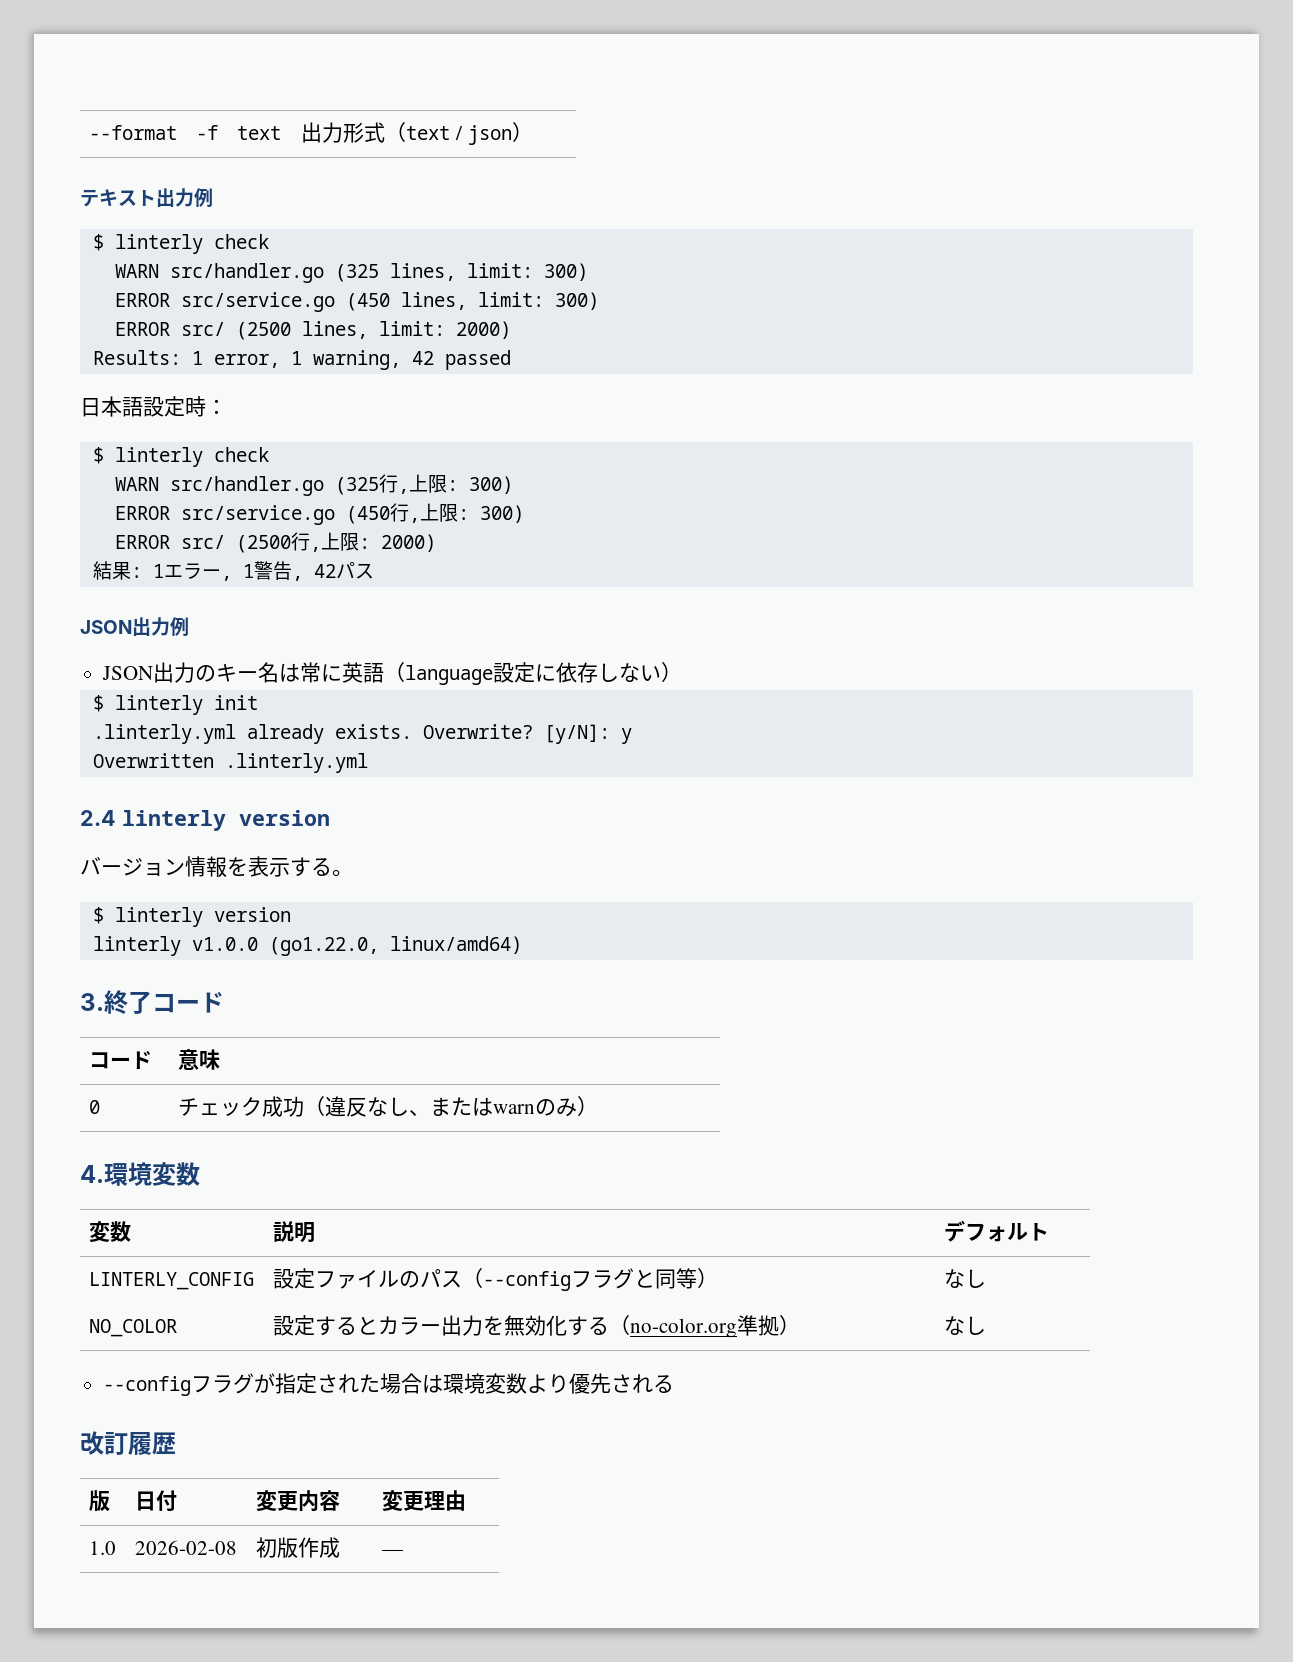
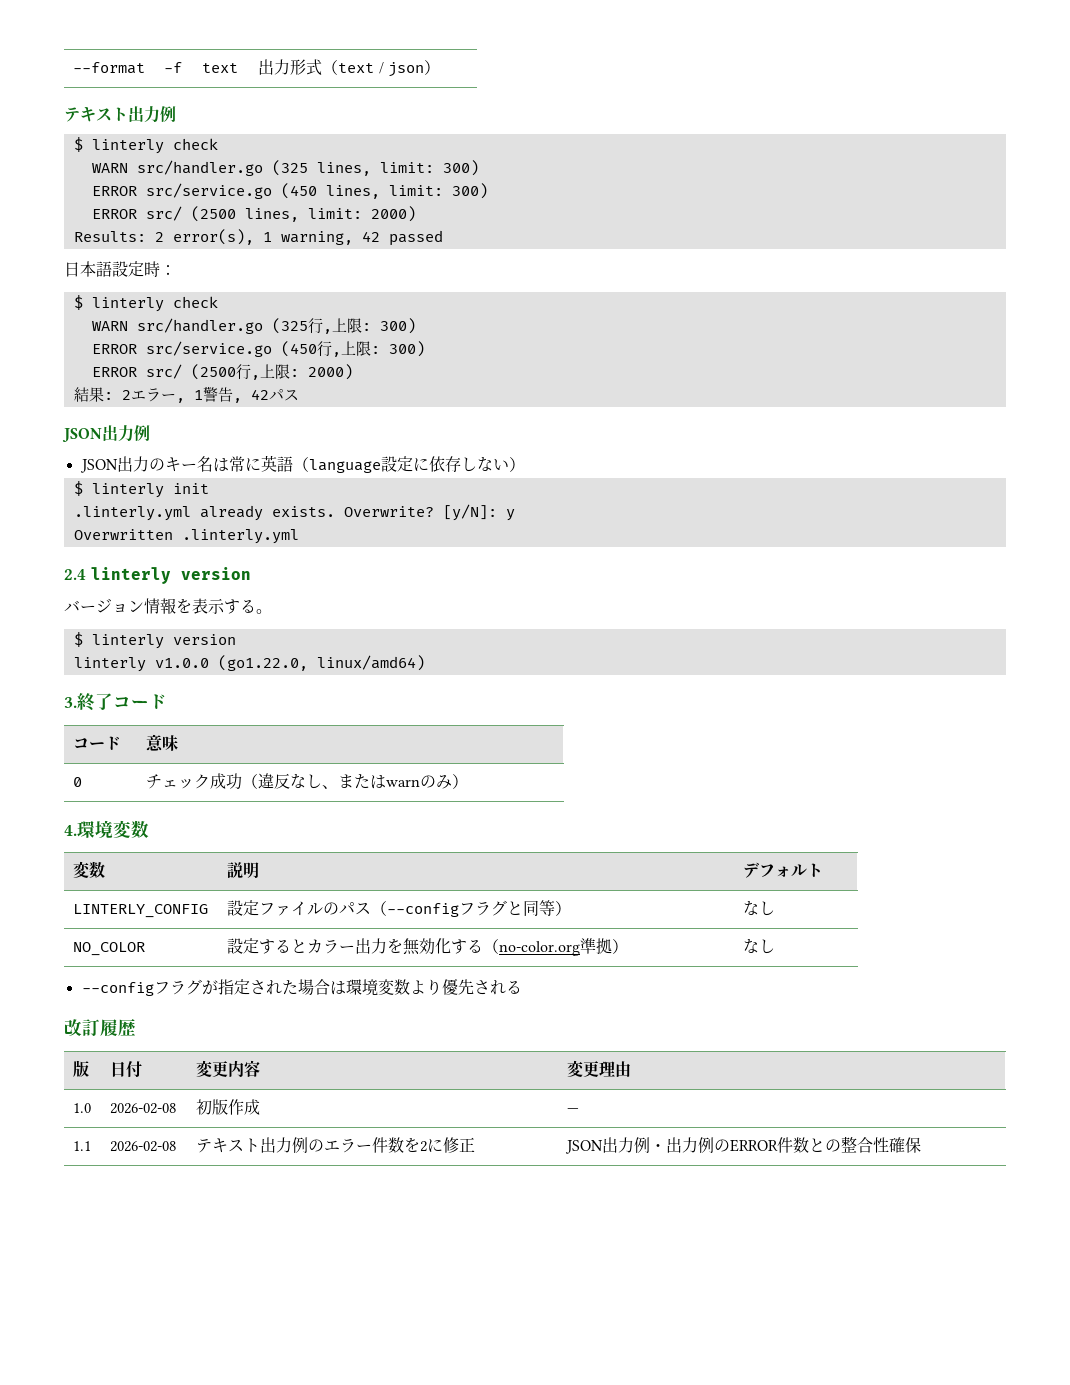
[191,351,280,368] 1 error, -> [154,229,254,245] 2 error(s),
[152,564,164,578] 1 -> [121,390,131,400] 2
(404, 1552) none -> [73,1141,92,1151] [110,1141,177,1152] [196,1137,476,1153] [565,1136,922,1154] // 1.1 | 2026-02-08 | テキスト出力例のエラー件数を2に修正 | JSON出力例・出力例のERROR件数との整合性確保

